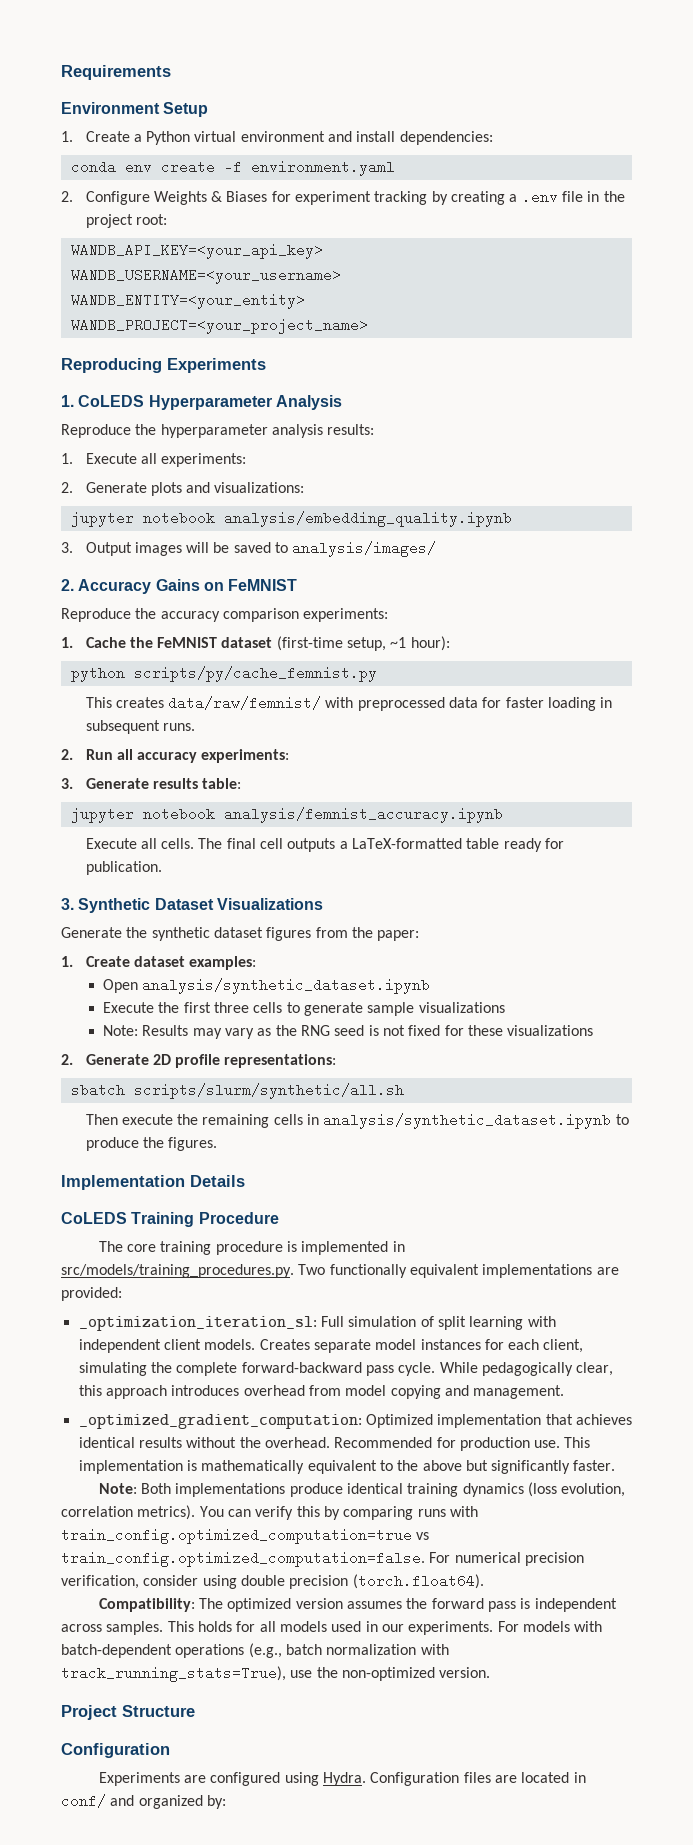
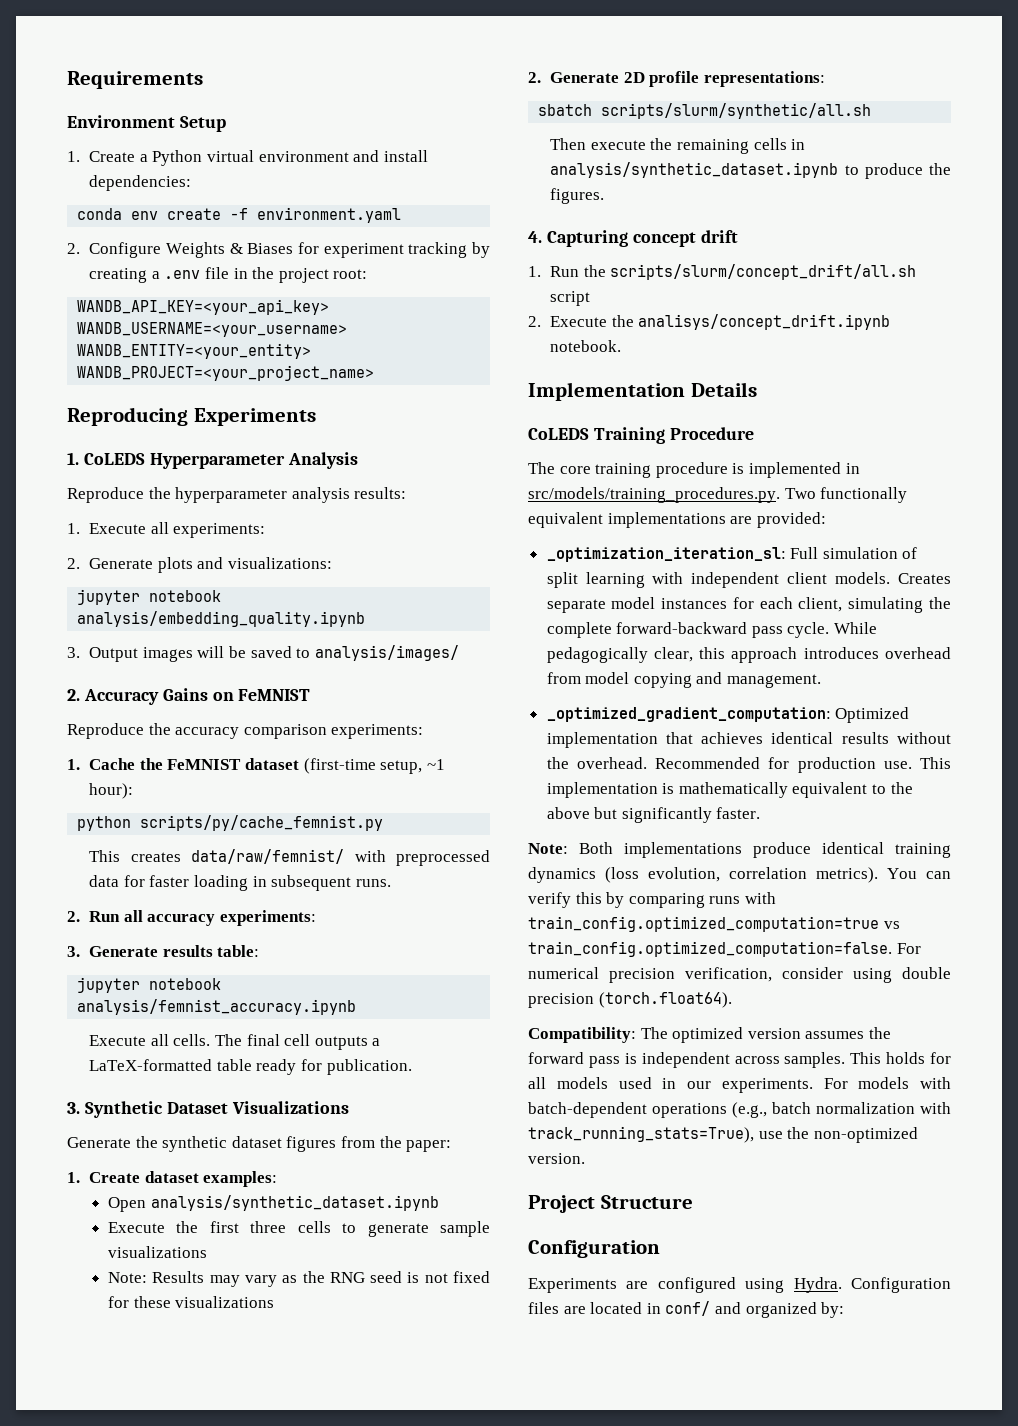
(218, 1144) none -> [528,230,738,247] [528,264,917,280] [550,291,591,306] [528,314,891,330] [550,340,622,352] // 4. Capturing concept drift // 1. Run the scripts/slurm/concept_drift/all.sh script // 2. Execute the analisys/concept_drift.ipynb notebook.

